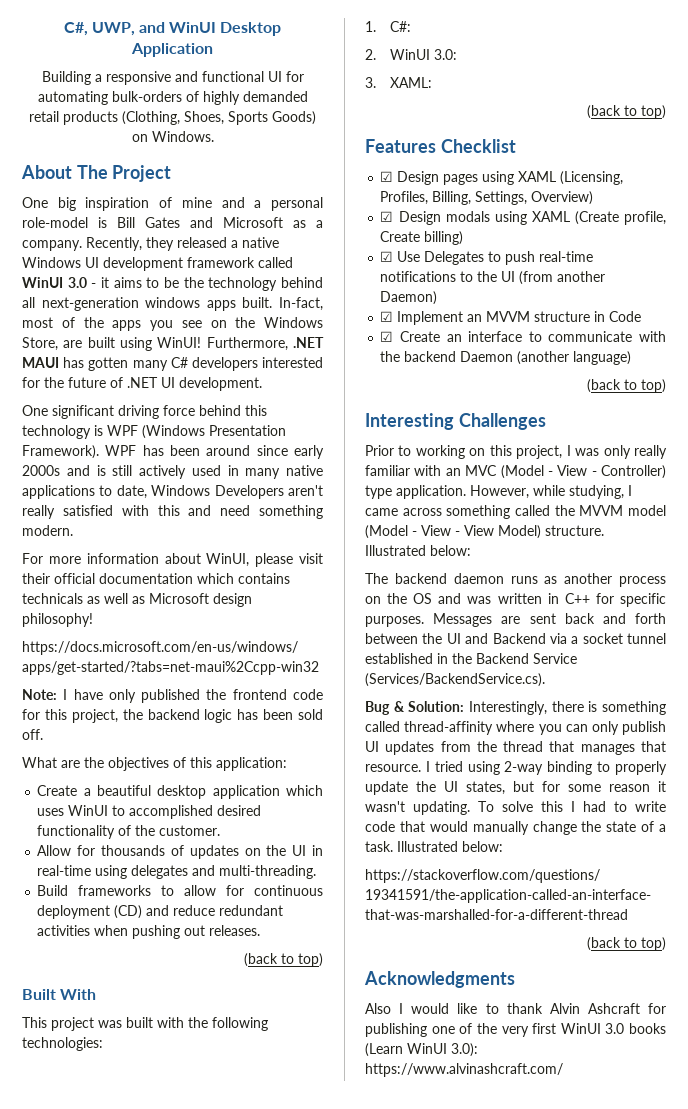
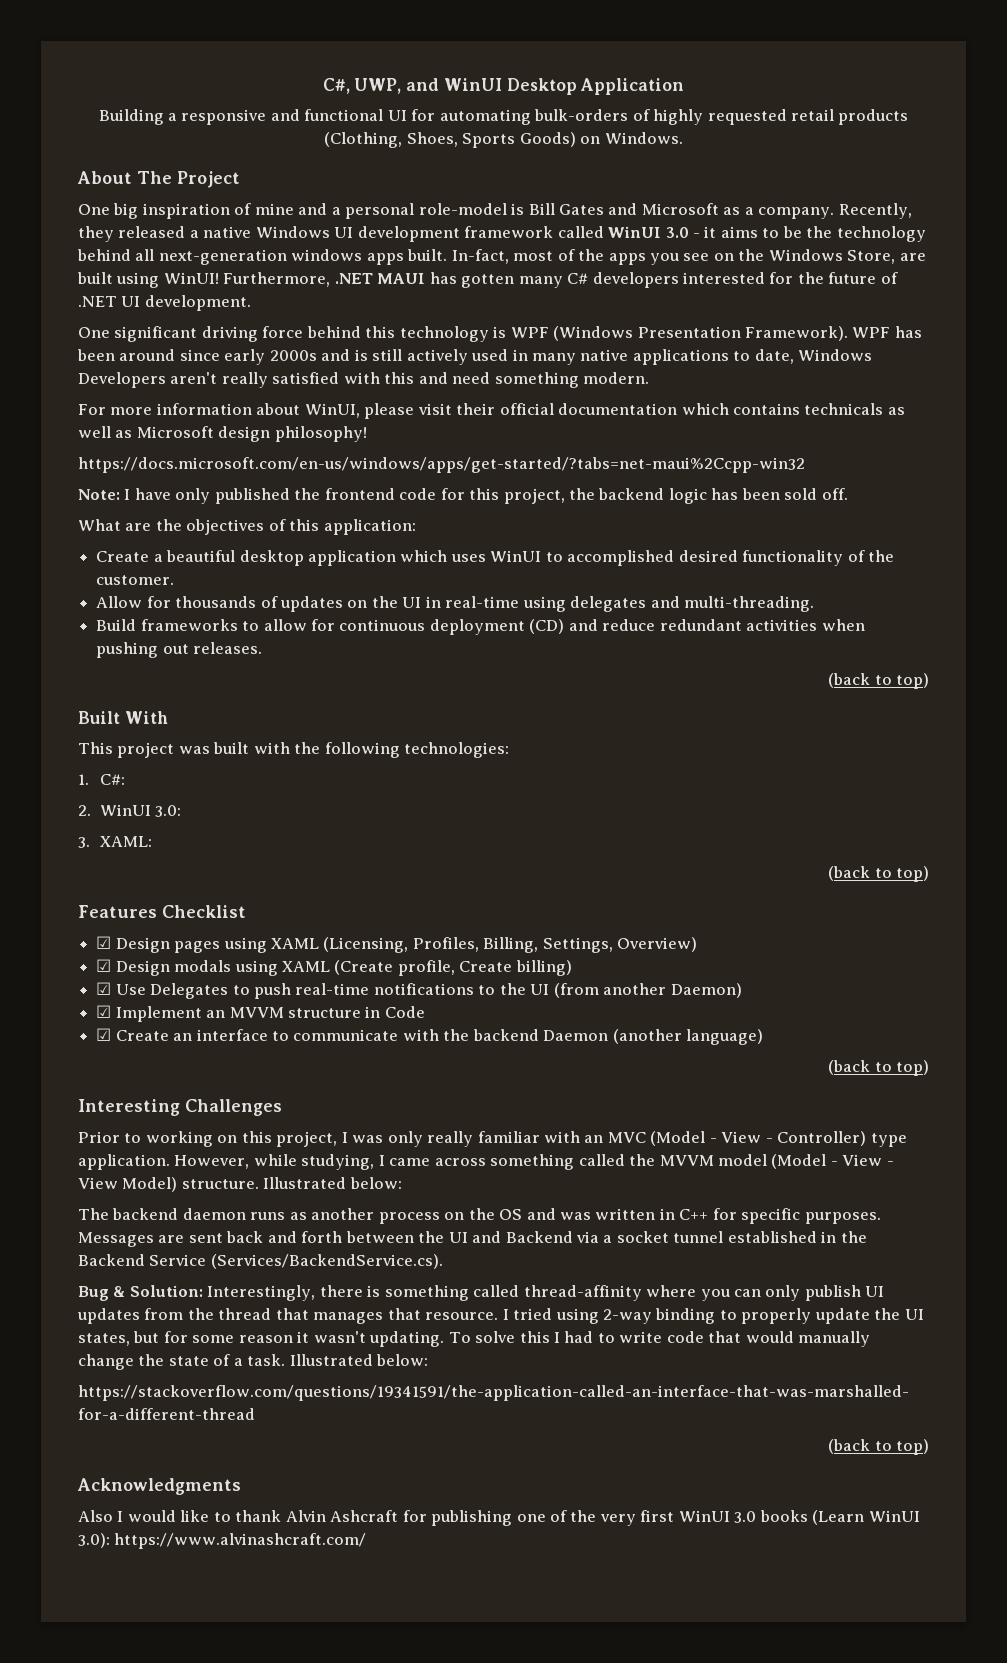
[242,91,308,102] demanded -> [707,109,787,125] requested

